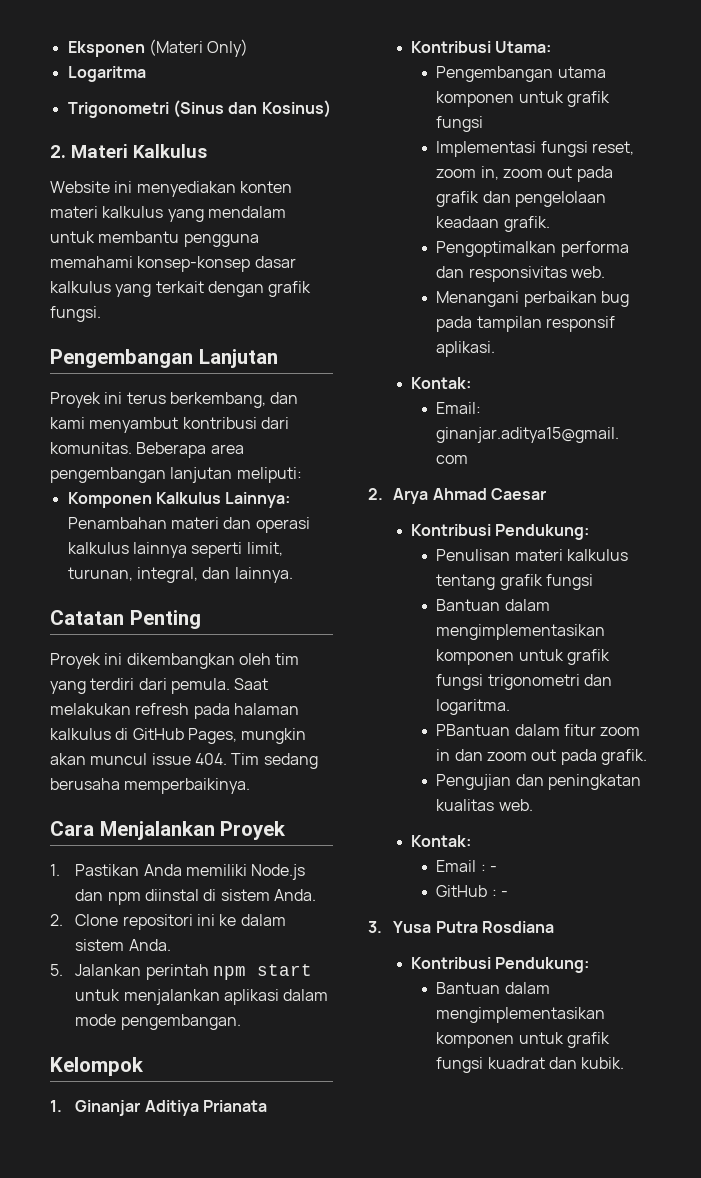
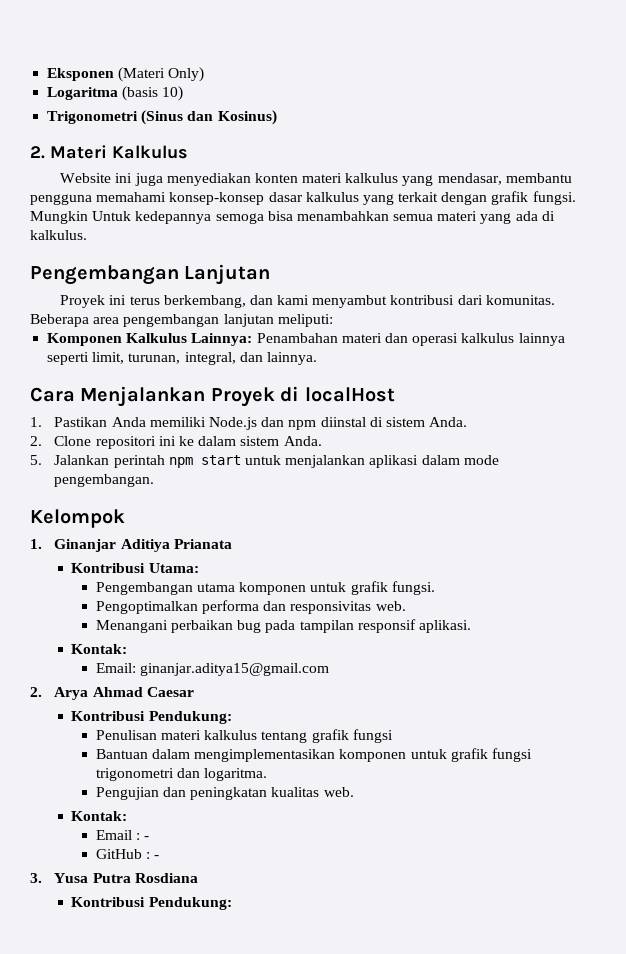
(146, 74) none -> [122,86,184,101] (basis 10)
(133, 187) none -> [134,173,163,186] juga
[207,206,286,218] [50,231,95,243] mendalam untuk -> [437,173,502,185] mendasar,
(101, 314) none -> [30,211,555,224] [30,230,87,240] Mungkin Untuk kedepannya semoga bisa menambahkan semua materi yang ada di kalkulus.
[50,610,201,629] [50,653,300,669] [50,678,269,694] [50,703,299,719] [50,728,307,744] [50,753,318,769] [50,778,251,794] // Catatan Penting // Proyek ini dikembangkan oleh tim yang terdiri dari pemula. Saat melakukan refresh pada halaman kalkulus di GitHub Pages, mungkin akan muncul issue 404. Tim sedang berusaha memperbaikinya. -> (317, 358) none
(287, 830) none -> [280,386,395,402] di localHost
[436,116,484,132] [436,141,635,157] [436,166,613,182] [436,191,607,207] [436,216,550,232] fungsi // Implementasi fungsi reset, zoom in, zoom out pada grafik dan pengelolaan keadaan grafik. -> [391,581,435,595] fungsi.
[436,724,641,736] [436,749,648,765] // PBantuan dalam fitur zoom in dan zoom out pada grafik. -> (268, 774) none
[436,982,550,994] [436,1007,606,1023] [436,1032,611,1048] [436,1057,625,1073] // Bantuan dalam mengimplementasikan komponen untuk grafik fungsi kuadrat dan kubik. -> (232, 903) none

